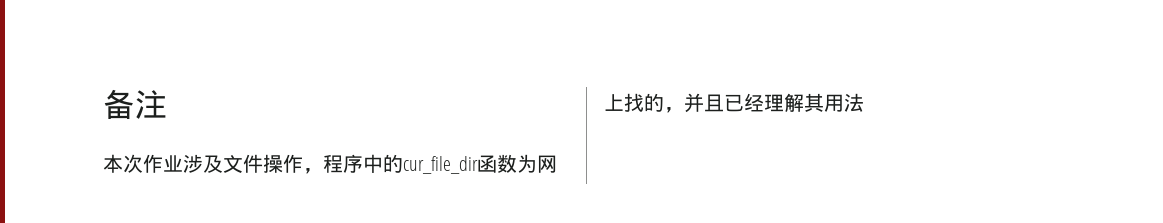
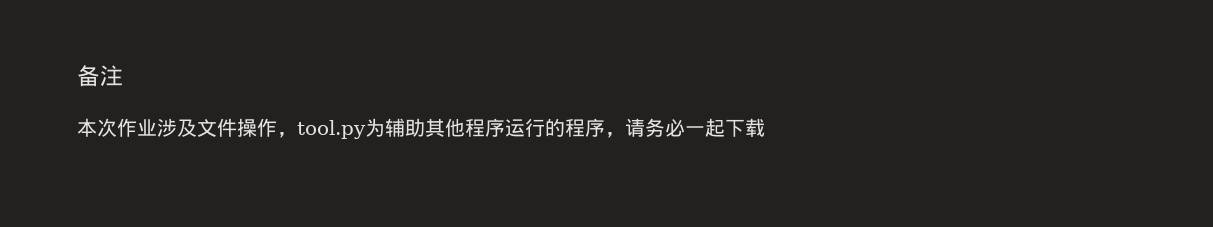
[323,154,557,174] [604,93,864,113] 程序中的cur_file_dir函数为网上找的，并且已经理解其用法 -> [297,118,765,139] tool.py为辅助其他程序运行的程序，请务必一起下载

